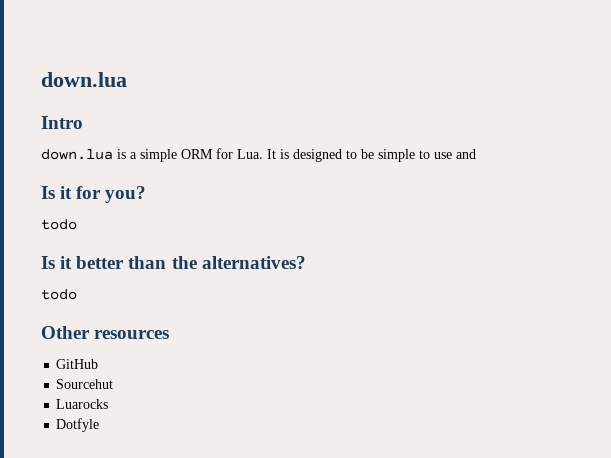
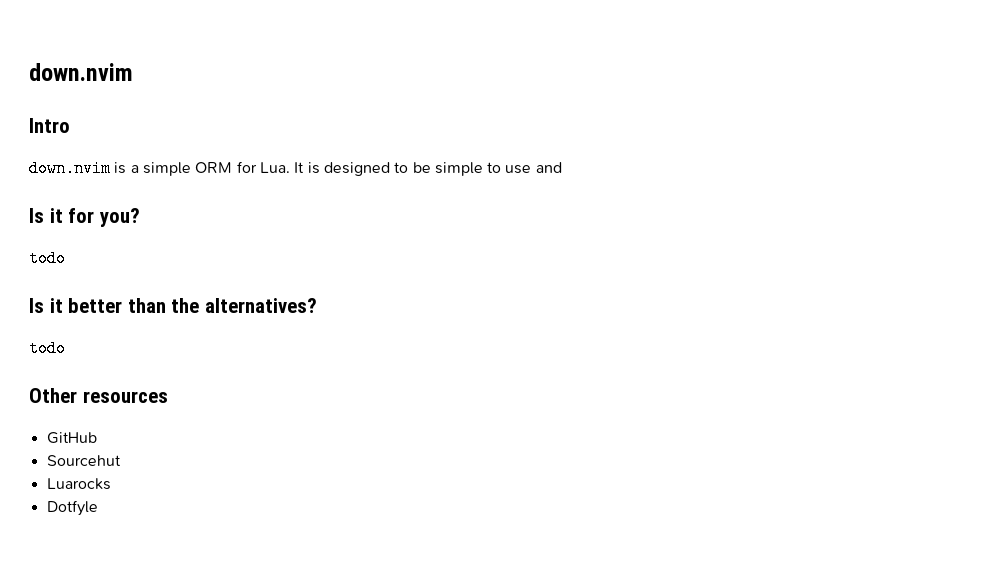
[41,72,127,87] down.lua -> [29,63,133,81] down.nvim
[41,149,113,160] down.lua -> [29,160,111,177] down.nvim

